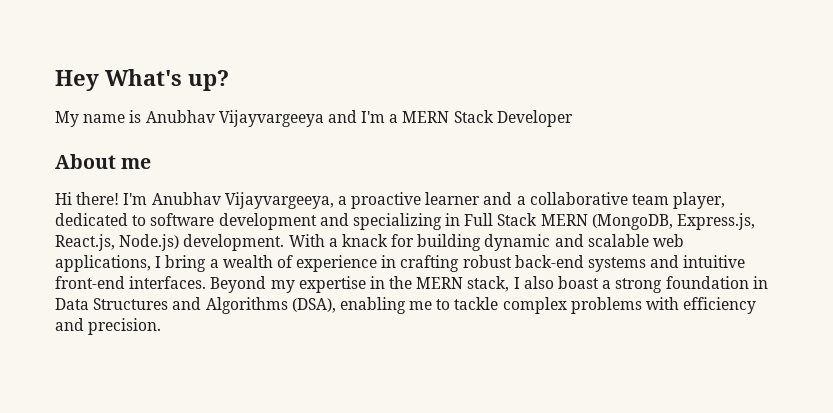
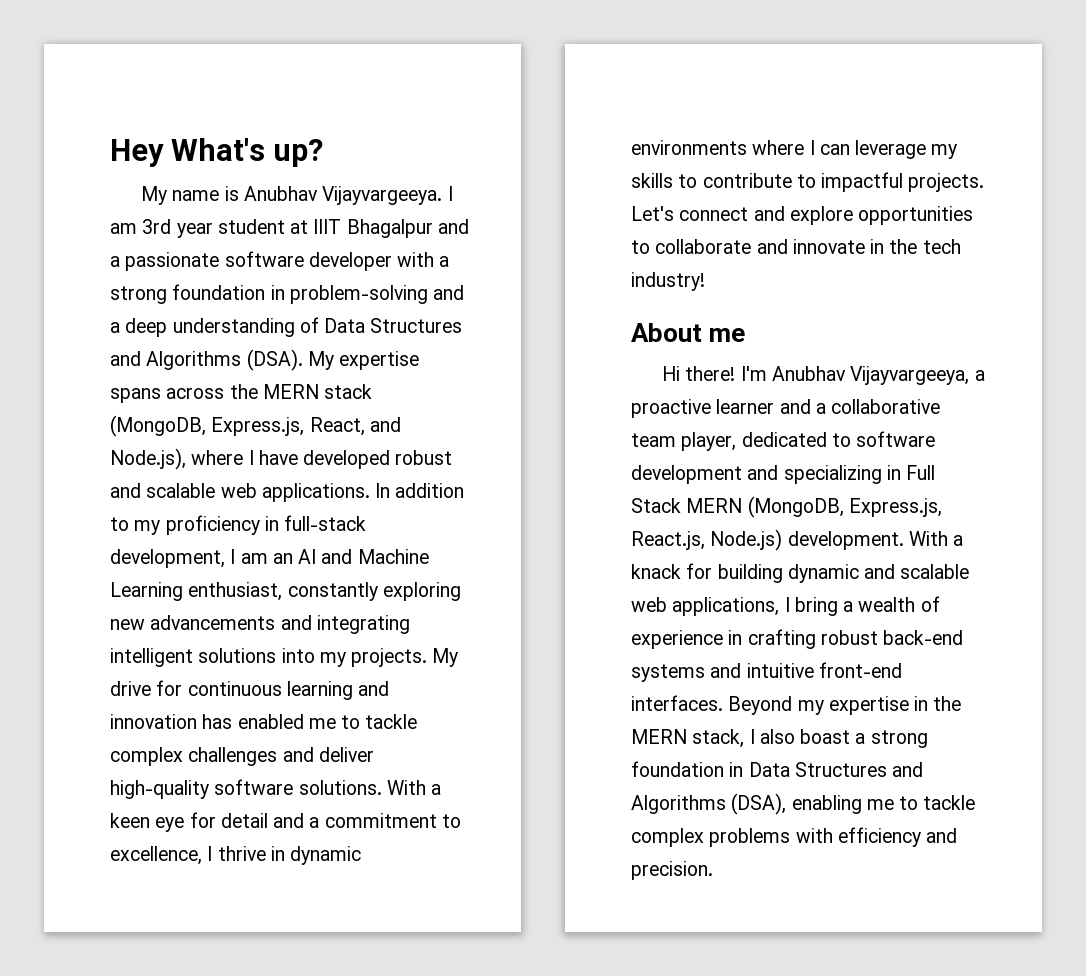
[218,110,573,127] Vijayvargeeya and I'm a MERN Stack Developer -> [322,186,453,205] [110,219,469,238] [110,251,450,271] [110,284,465,304] [110,317,463,337] [110,349,420,371] [110,384,373,403] [110,415,401,437] [110,448,453,470] [110,483,465,502] [110,515,367,535] [110,549,429,568] [110,582,461,601] [110,615,410,634] [110,648,459,667] [110,680,390,700] [110,714,418,729] [110,747,374,766] [110,779,442,799] [110,812,461,832] [110,846,362,865] [631,140,958,159] [631,172,985,192] [631,206,974,225] [631,239,961,254] [631,272,705,291] Vijayvargeeya. I am 3rd year student at IIIT Bhagalpur and a passionate software developer with a strong foundation in problem-solving and a deep understanding of Data Structures and Algorithms (DSA). My expertise spans across the MERN stack (MongoDB, Express.js, React, and Node.js), where I have developed robust and scalable web applications. In addition to my proficiency in full-stack development, I am an AI and Machine Learning enthusiast, constantly exploring new advancements and integrating intelligent solutions into my projects. My drive for continuous learning and innovation has enabled me to tackle complex challenges and deliver high-quality software solutions. With a keen eye for detail and a commitment to excellence, I thrive in dynamic environments where I can leverage my skills to contribute to impactful projects. Let's connect and explore opportunities to collaborate and innovate in the tech industry!

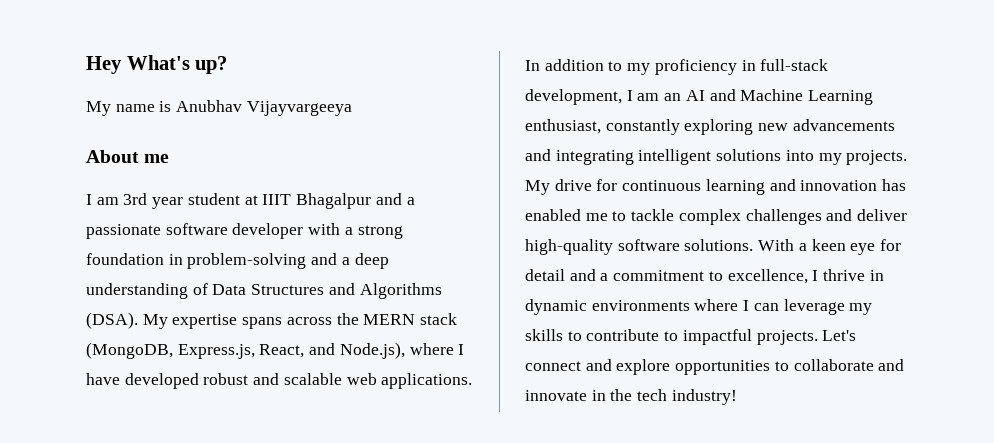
[322,186,443,205] Vijayvargeeya. -> [246,101,352,116] [86,150,170,163] Vijayvargeeya // About me //
[631,323,746,342] [662,366,985,385] [631,399,941,418] [631,431,936,451] [631,465,936,484] [631,496,942,518] [631,529,964,551] [631,563,970,583] [631,596,940,616] [631,629,964,649] [631,662,902,682] [631,695,962,715] [631,729,928,748] [631,761,924,777] [631,793,976,815] [631,827,958,847] [631,861,713,880] // About me // Hi there! I'm Anubhav Vijayvargeeya, a proactive learner and a collaborative team player, dedicated to software development and specializing in Full Stack MERN (MongoDB, Express.js, React.js, Node.js) development. With a knack for building dynamic and scalable web applications, I bring a wealth of experience in crafting robust back-end systems and intuitive front-end interfaces. Beyond my expertise in the MERN stack, I also boast a strong foundation in Data Structures and Algorithms (DSA), enabling me to tackle complex problems with efficiency and precision. -> (737, 397) none

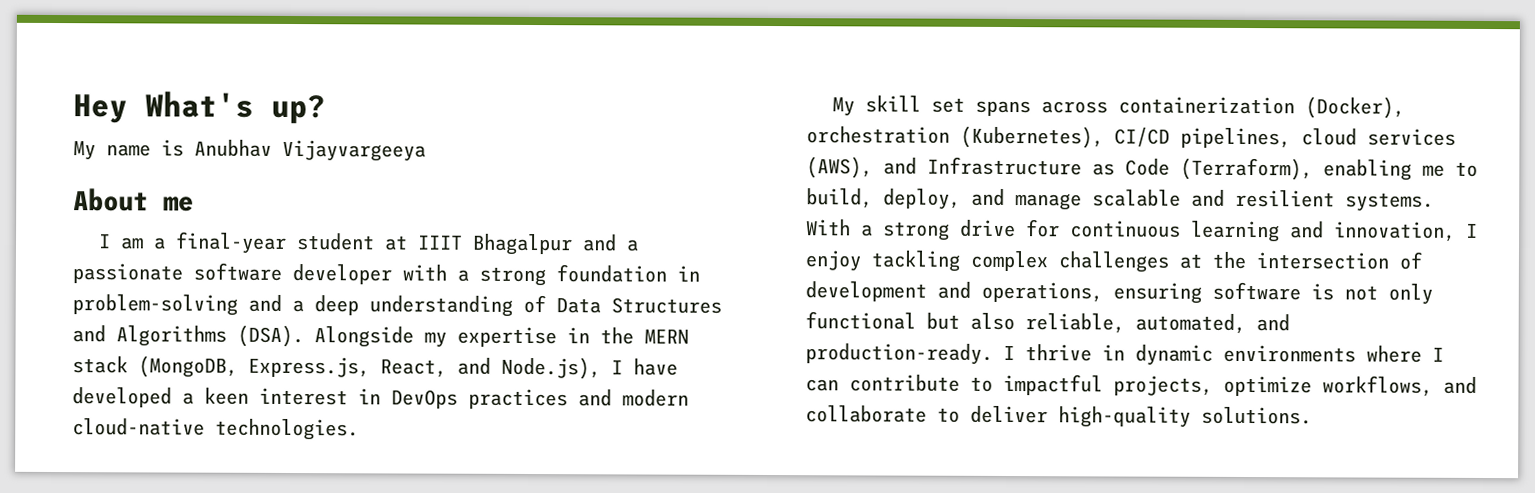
[123,193,184,209] 3rd year -> [153,231,288,254] a final-year
[142,314,332,329] My expertise spans across -> [314,326,590,348] Alongside my expertise in
[409,343,454,355] where -> (601, 368) none
[203,373,473,389] [525,59,829,75] [525,89,874,105] [525,119,895,135] [525,149,908,165] [525,180,550,195] robust and scalable web applications. In addition to my proficiency in full-stack development, I am an AI and Machine Learning enthusiast, constantly exploring new advancements and integrating intelligent solutions into my projects. My -> [182,387,689,410] [72,418,359,441] [832,95,1406,119] [806,125,1456,149] [806,156,1478,181] [806,188,1434,212] [806,219,950,241] a keen interest in DevOps practices and modern cloud-native technologies. // My skill set spans across containerization (Docker), orchestration (Kubernetes), CI/CD pipelines, cloud services (AWS), and Infrastructure as Code (Terraform), enabling me to build, deploy, and manage scalable and resilient systems. With a strong
[800,179,907,191] [525,209,908,225] [525,239,902,255] [525,269,808,284] innovation has enabled me to tackle complex challenges and deliver high-quality software solutions. With a keen eye for detail and a commitment to excellence, -> [1334,221,1478,242] [805,250,1422,273] [805,281,1433,305] [805,311,1290,335] [805,343,993,365] innovation, I enjoy tackling complex challenges at the intersection of development and operations, ensuring software is not only functional but also reliable, automated, and production-ready.
[783,299,873,315] [525,329,857,345] [525,359,905,375] [525,389,737,405] leverage my skills to contribute to impactful projects. Let's connect and explore opportunities to collaborate and innovate in the tech industry! -> [849,373,1477,397] [805,405,1312,428] contribute to impactful projects, optimize workflows, and collaborate to deliver high-quality solutions.

